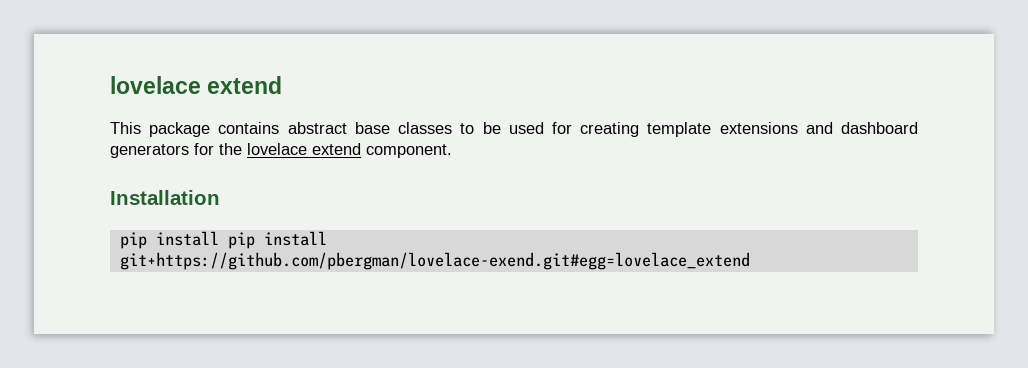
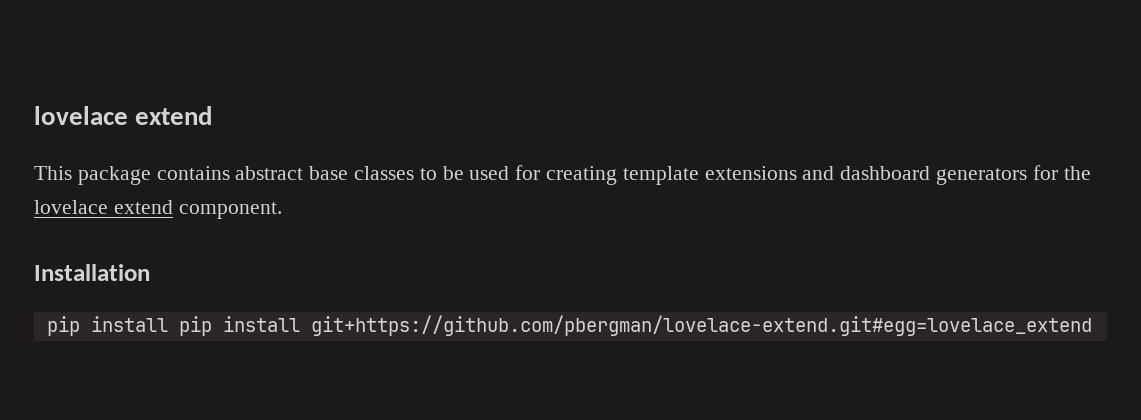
[119,252,750,270] git+https://github.com/pbergman/lovelace-exend.git#egg=lovelace_extend -> [310,315,1092,336] git+https://github.com/pbergman/lovelace-extend.git#egg=lovelace_extend

